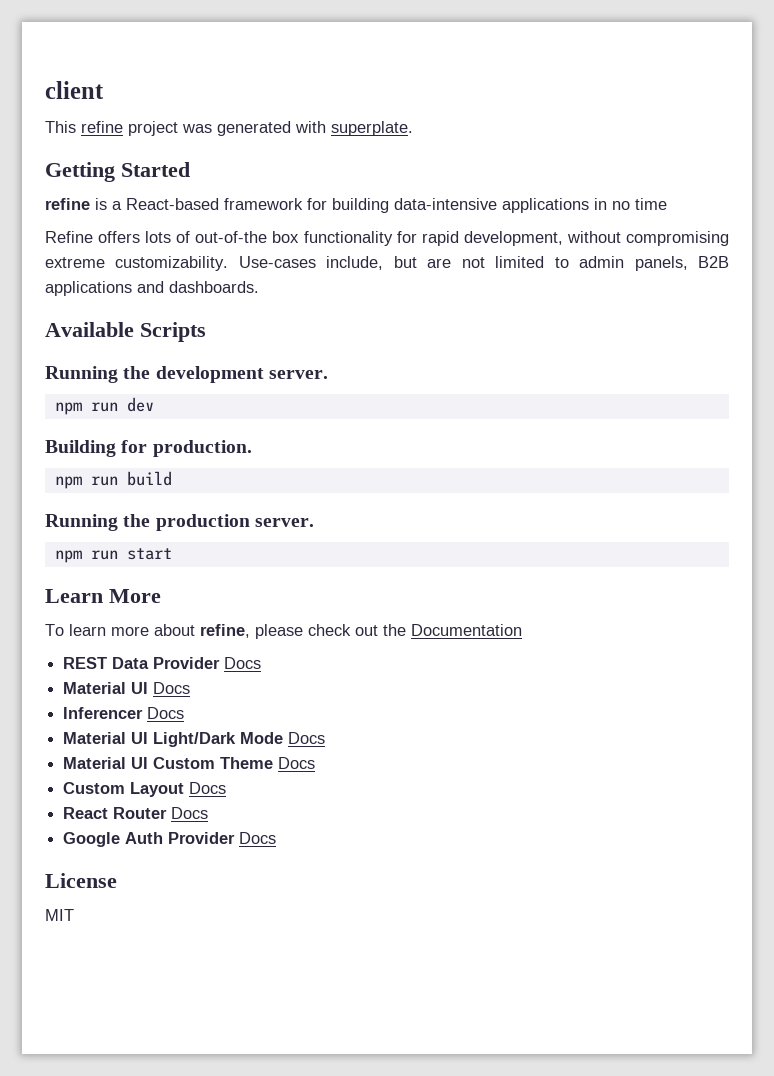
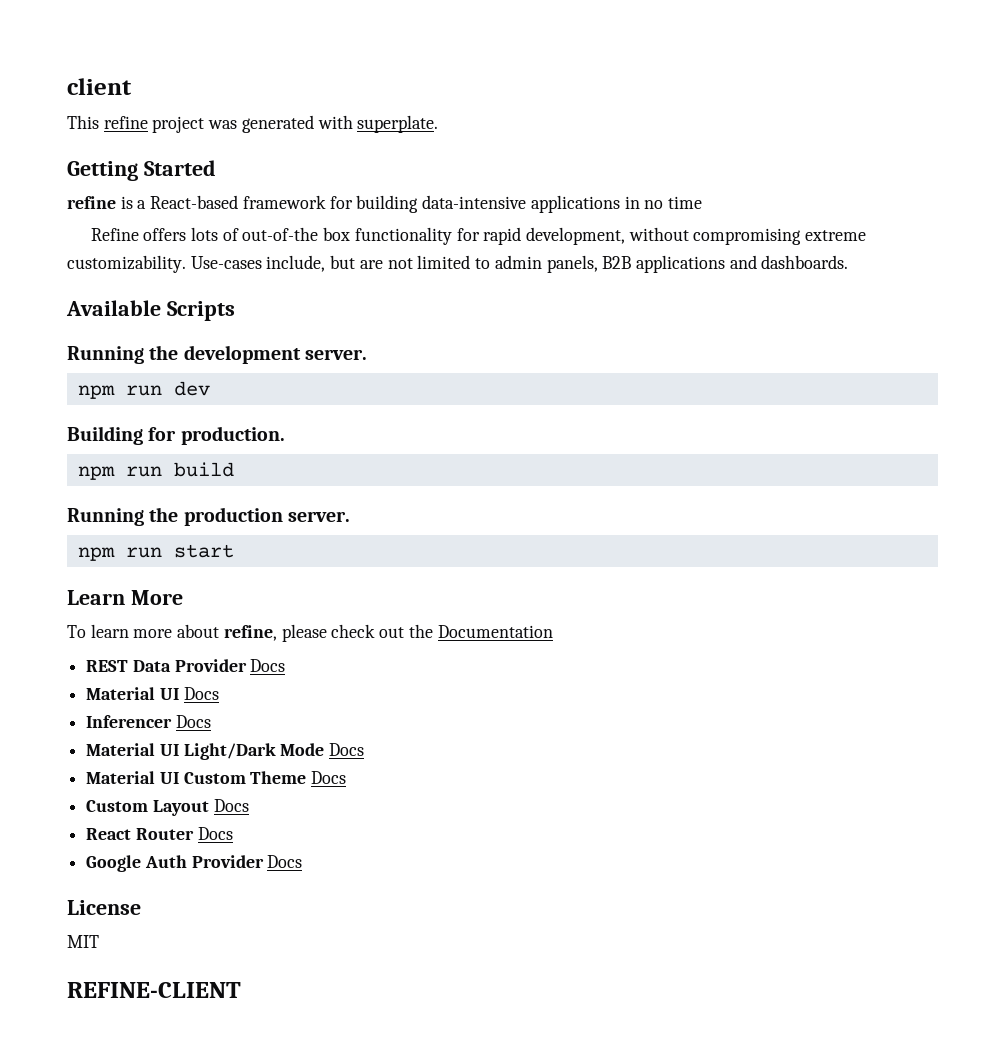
(74, 915) none -> [67,982,241,998] // REFINE-CLIENT

